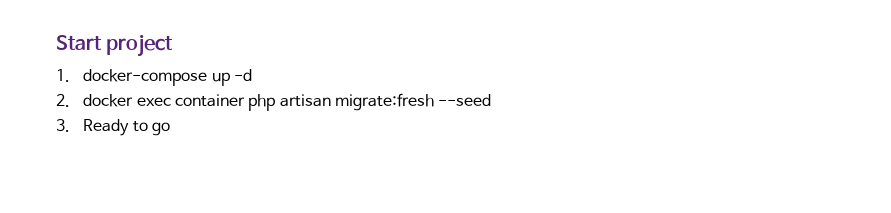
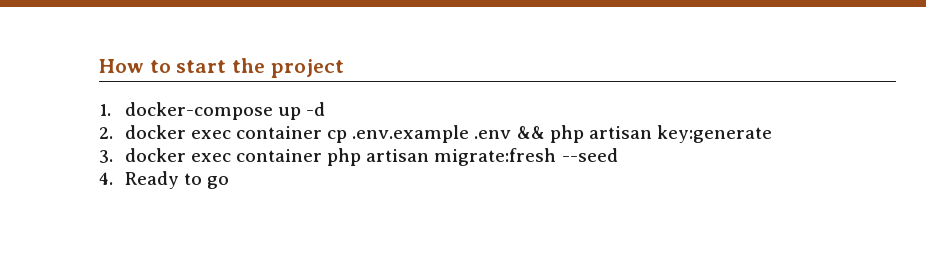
[56,35,102,50] Start -> [99,58,266,73] How to start the
(245, 100) none -> [327,125,772,143] [99,148,323,163] cp .env.example .env && php artisan key:generate // 3. docker exec container
[56,119,70,132] 3. -> [99,172,113,185] 4.

